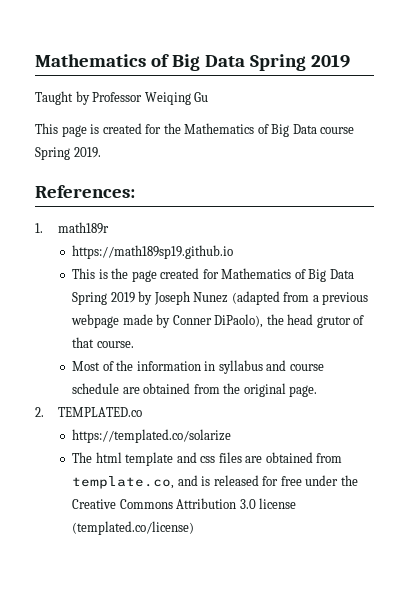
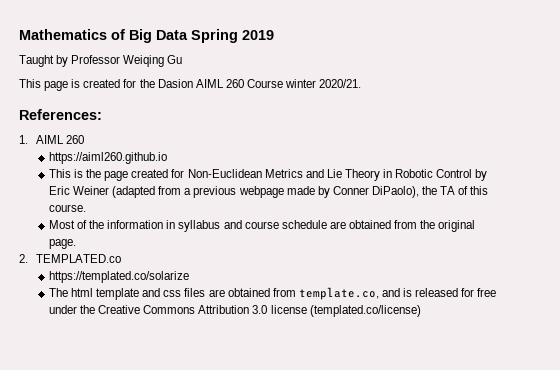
[184,123,355,137] [35,147,101,160] Mathematics of Big Data course Spring 2019. -> [157,79,362,88] Dasion AIML 260 Course winter 2020/21.
[57,222,109,234] [72,245,234,259] math189r // https://math189sp19.github.io -> [36,135,85,144] [48,152,167,164] AIML 260 // https://aiml260.github.io
[221,268,354,282] [72,291,229,305] Mathematics of Big Data Spring 2019 by Joseph Nunez -> [187,169,488,181] [48,186,110,195] Non-Euclidean Metrics and Lie Theory in Robotic Control by Eric Weiner
[287,314,365,328] [72,337,95,348] head grutor of that -> [440,186,489,195] TA of this

